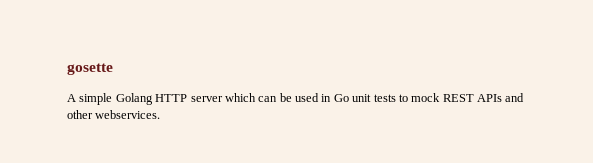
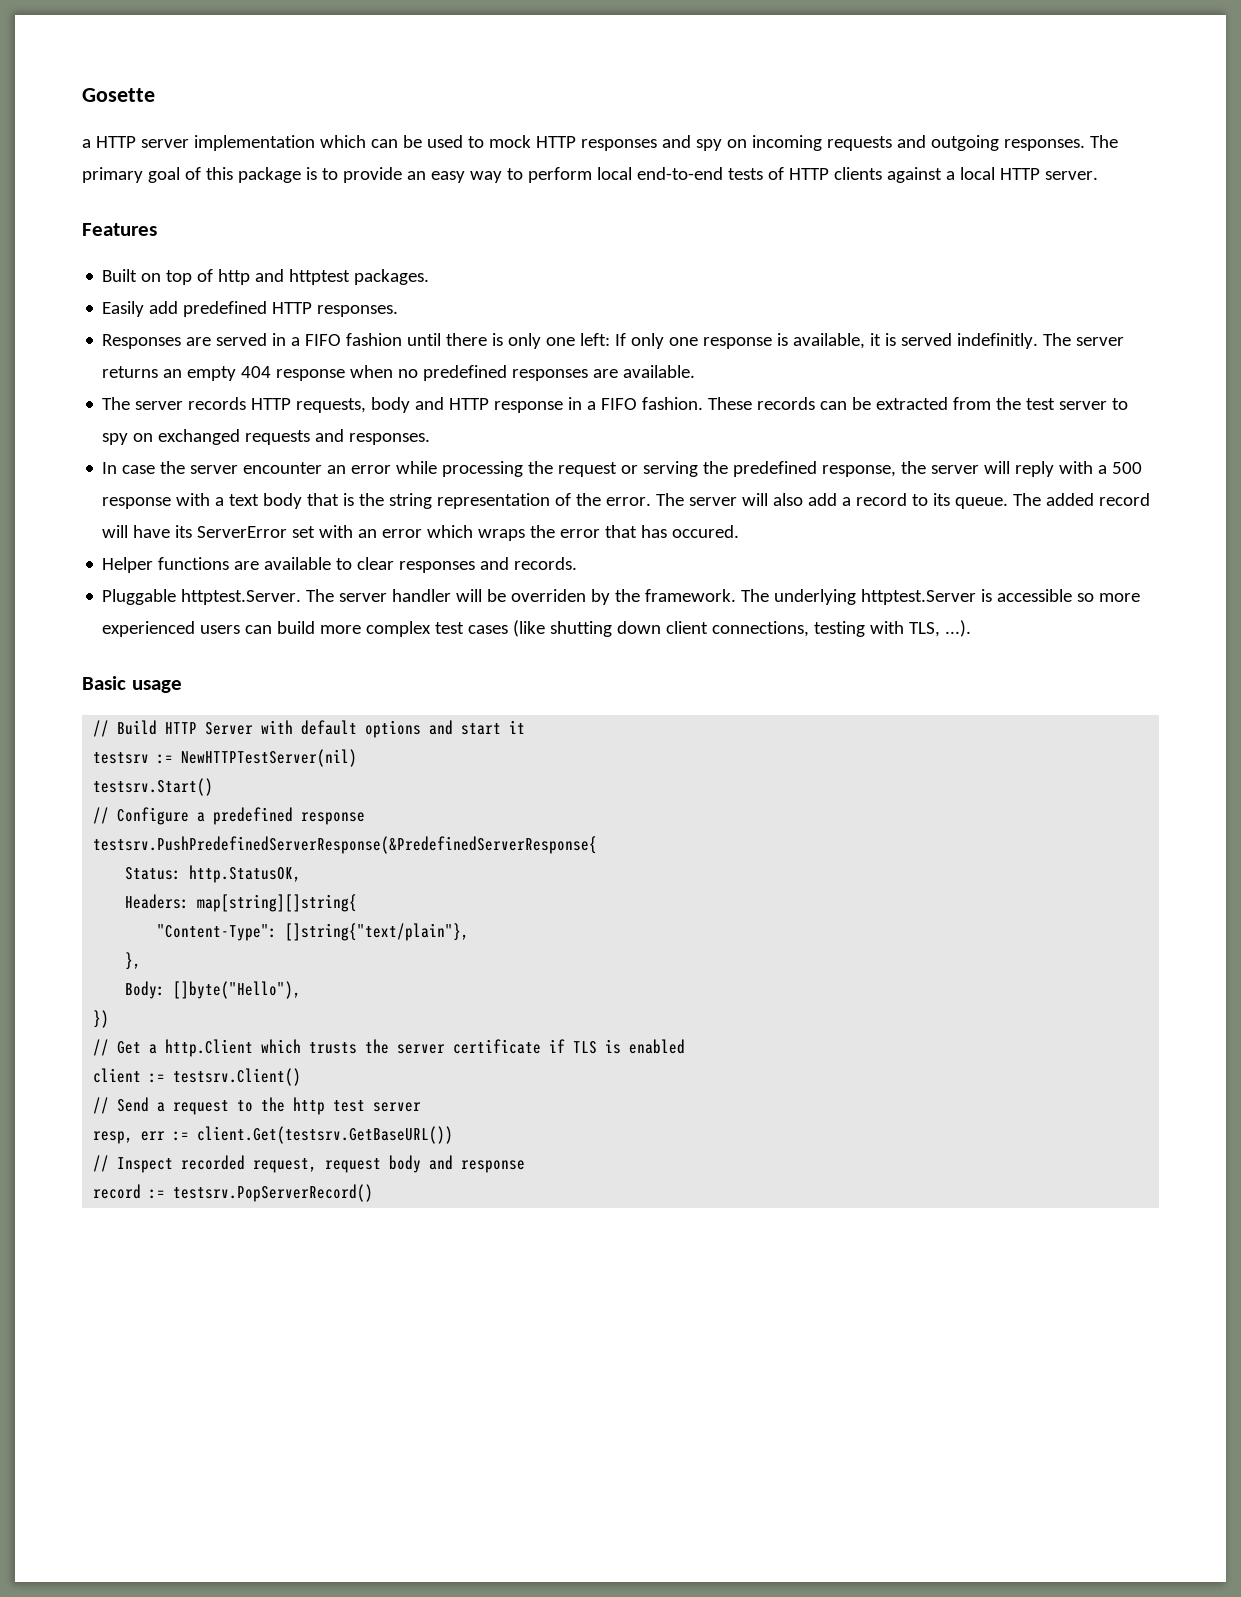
[67,63,113,75] [67,93,153,105] gosette // A simple Golang -> [82,88,155,102] [82,139,91,148] Gosette // a
(223, 99) none -> [193,135,315,151] implementation
[321,93,525,102] [67,110,161,119] in Go unit tests to mock REST APIs and other webservices. -> [467,135,1118,151] [82,167,1098,183] [82,223,157,236] [102,269,430,285] [102,301,399,317] [102,333,1125,349] [102,365,696,381] [102,397,1129,413] [102,429,431,445] [102,461,1143,477] [102,493,1151,509] [102,525,740,541] [102,557,578,573] [102,589,1141,605] [102,620,972,637] [82,676,182,693] [93,720,526,738] [93,749,358,767] [93,778,214,796] [93,807,366,825] [93,836,598,854] [125,865,302,883] [125,894,358,912] [157,923,470,941] [125,952,142,970] [125,981,302,999] [93,1010,110,1028] [93,1039,686,1057] [93,1068,302,1086] [93,1097,422,1115] [93,1126,454,1144] [93,1155,526,1173] [93,1184,374,1202] to mock HTTP responses and spy on incoming requests and outgoing responses. The primary goal of this package is to provide an easy way to perform local end-to-end tests of HTTP clients against a local HTTP server. // Features // Built on top of http and httptest packages. // Easily add predefined HTTP responses. // Responses are served in a FIFO fashion until there is only one left: If only one response is available, it is served indefinitly. The server returns an empty 404 response when no predefined responses are available. // The server records HTTP requests, body and HTTP response in a FIFO fashion. These records can be extracted from the test server to spy on exchanged requests and responses. // In case the server encounter an error while processing the request or serving the predefined response, the server will reply with a 500 response with a text body that is the string representation of the error. The server will also add a record to its queue. The added record will have its ServerError set with an error which wraps the error that has occured. // Helper functions are available to clear responses and records. // Pluggable httptest.Server. The server handler will be overriden by the framework. The underlying httptest.Server is accessible so more experienced users can build more complex test cases (like shutting down client connections, testing with TLS, ...). // Basic usage // // Build HTTP Server with default options and start it // testsrv := NewHTTPTestServer(nil) // testsrv.Start() // // Configure a predefined response // testsrv.PushPredefinedServerResponse(&PredefinedServerResponse{ // Status: http.StatusOK, // Headers: map[string][]string{ // "Content-Type": []string{"text/plain"}, // }, // Body: []byte("Hello"), // }) // // Get a http.Client which trusts the server certificate if TLS is enabled // client := testsrv.Client() // // Send a request to the http test server // resp, err := client.Get(testsrv.GetBaseURL()) // // Inspect recorded request, request body and response // record := testsrv.PopServerRecord()

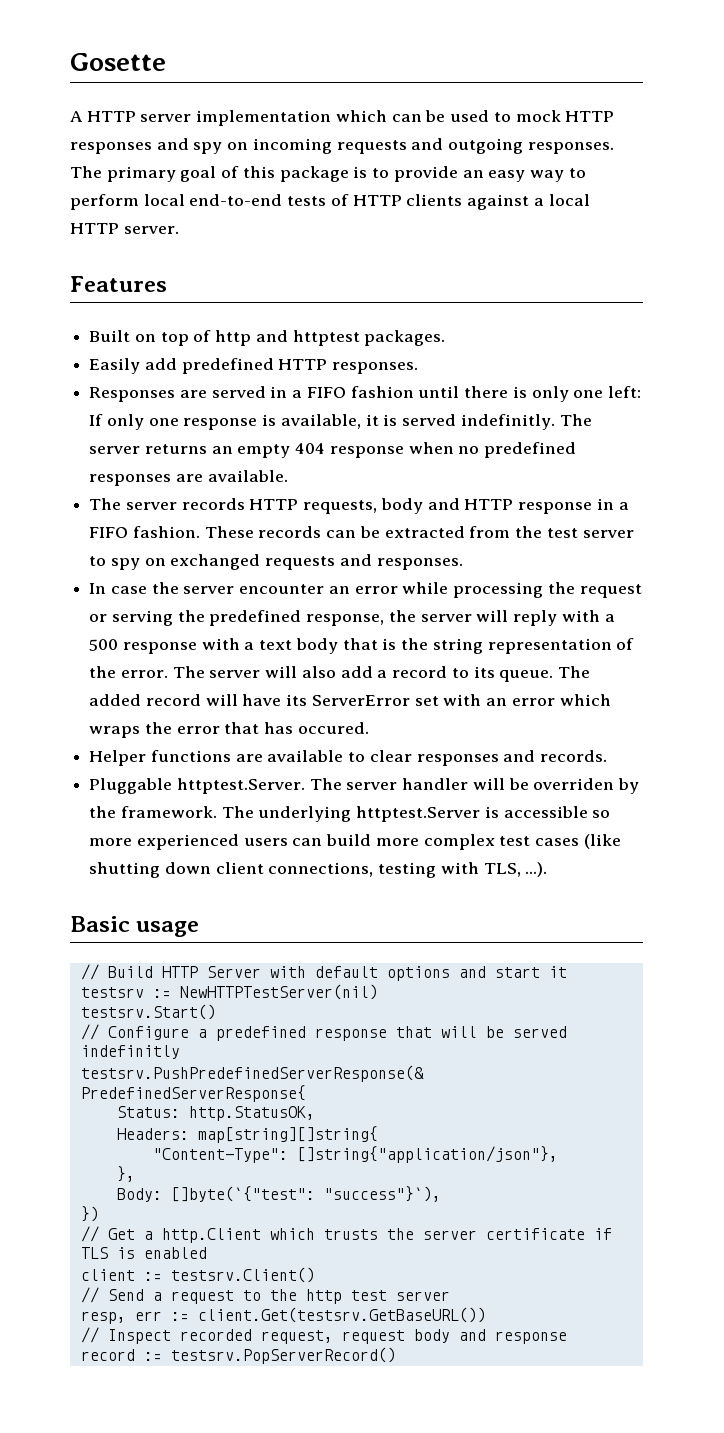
[82,139,91,148] a -> [70,111,83,122] A
(366, 818) none -> [395,1026,567,1038] [80,1045,180,1059] that will be served indefinitly
[285,923,470,941] []string{"text/plain"}, -> [296,1146,558,1163] []string{"application/json"},
[173,981,302,999] []byte("Hello"), -> [170,1186,441,1202] []byte(`{"test": "success"}`),

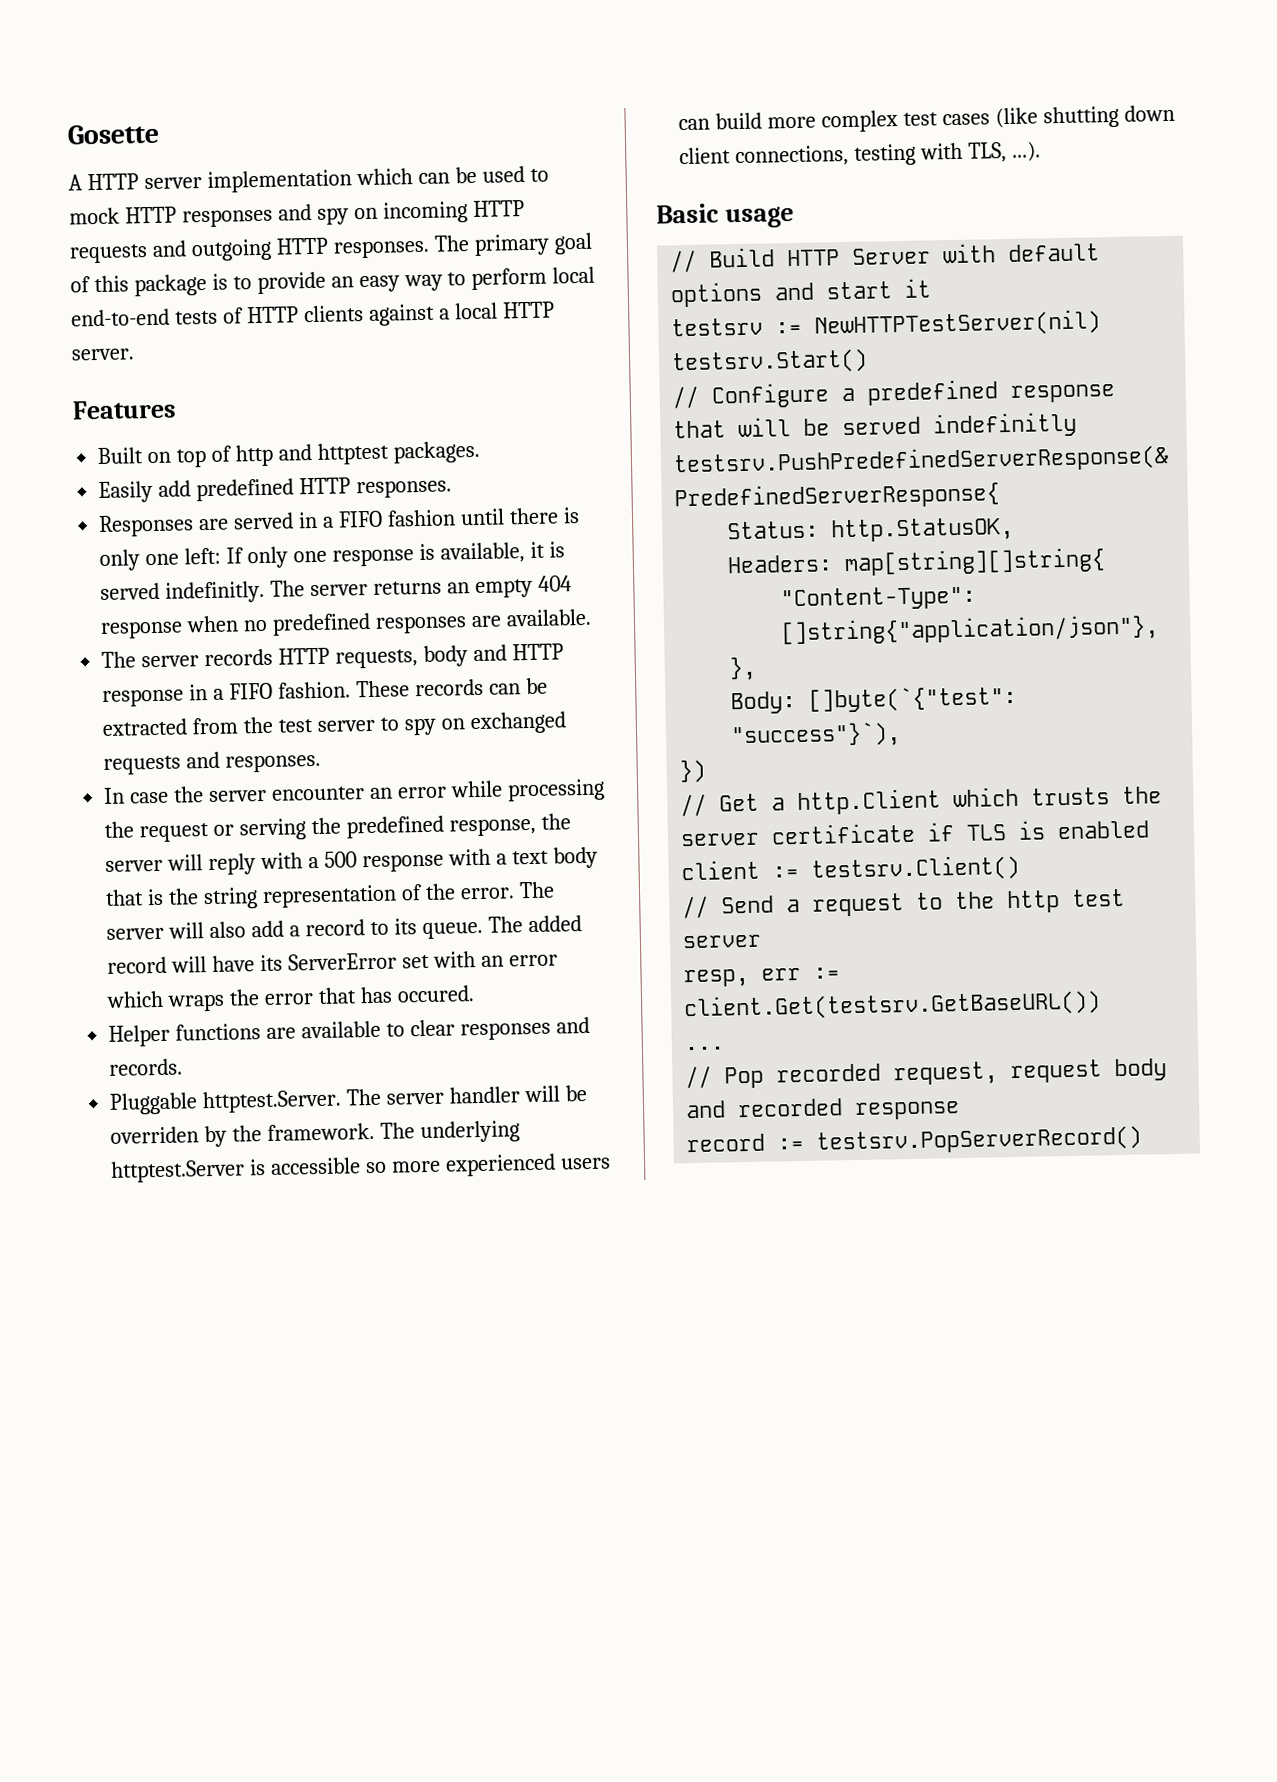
(332, 146) none -> [472,200,525,217] HTTP
(524, 146) none -> [275,237,329,255] HTTP
[80,1327,171,1344] // // Inspect -> [684,1046,725,1051] [685,1065,765,1089] // ... // // Pop
(486, 1335) none -> [737,1098,844,1118] recorded

